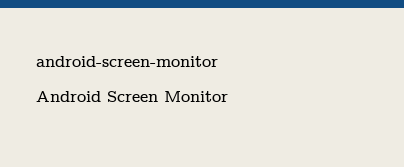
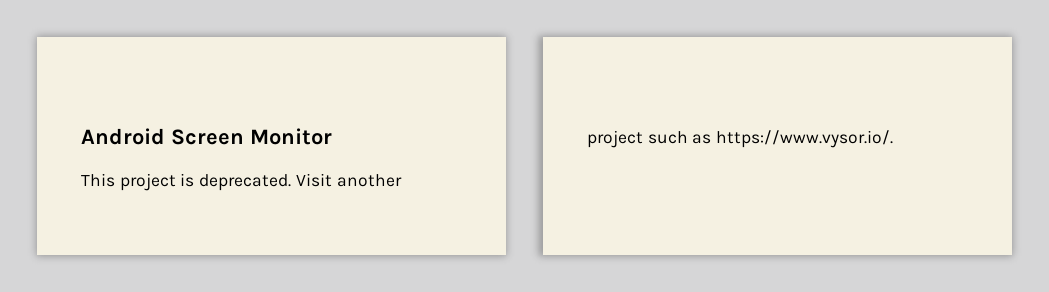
[36,56,218,67] android-screen-monitor // -> (81, 136) none
(228, 96) none -> [81,173,402,191] [587,130,894,148] // This project is deprecated. Visit another project such as https://www.vysor.io/.

